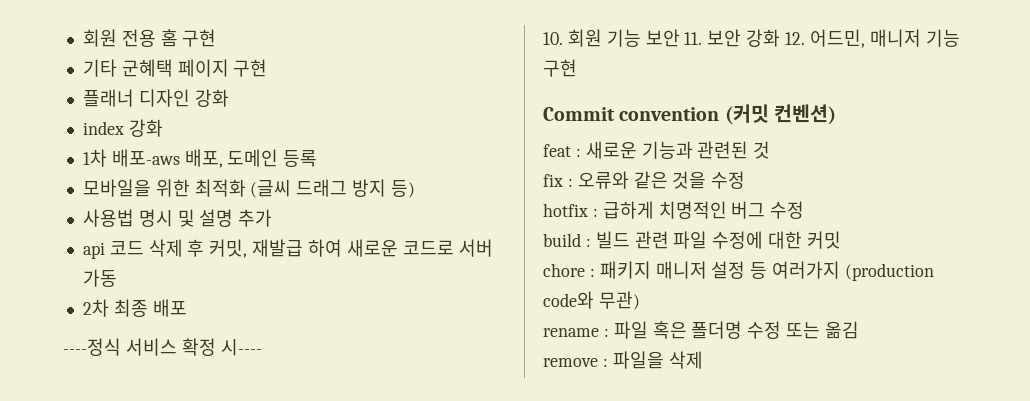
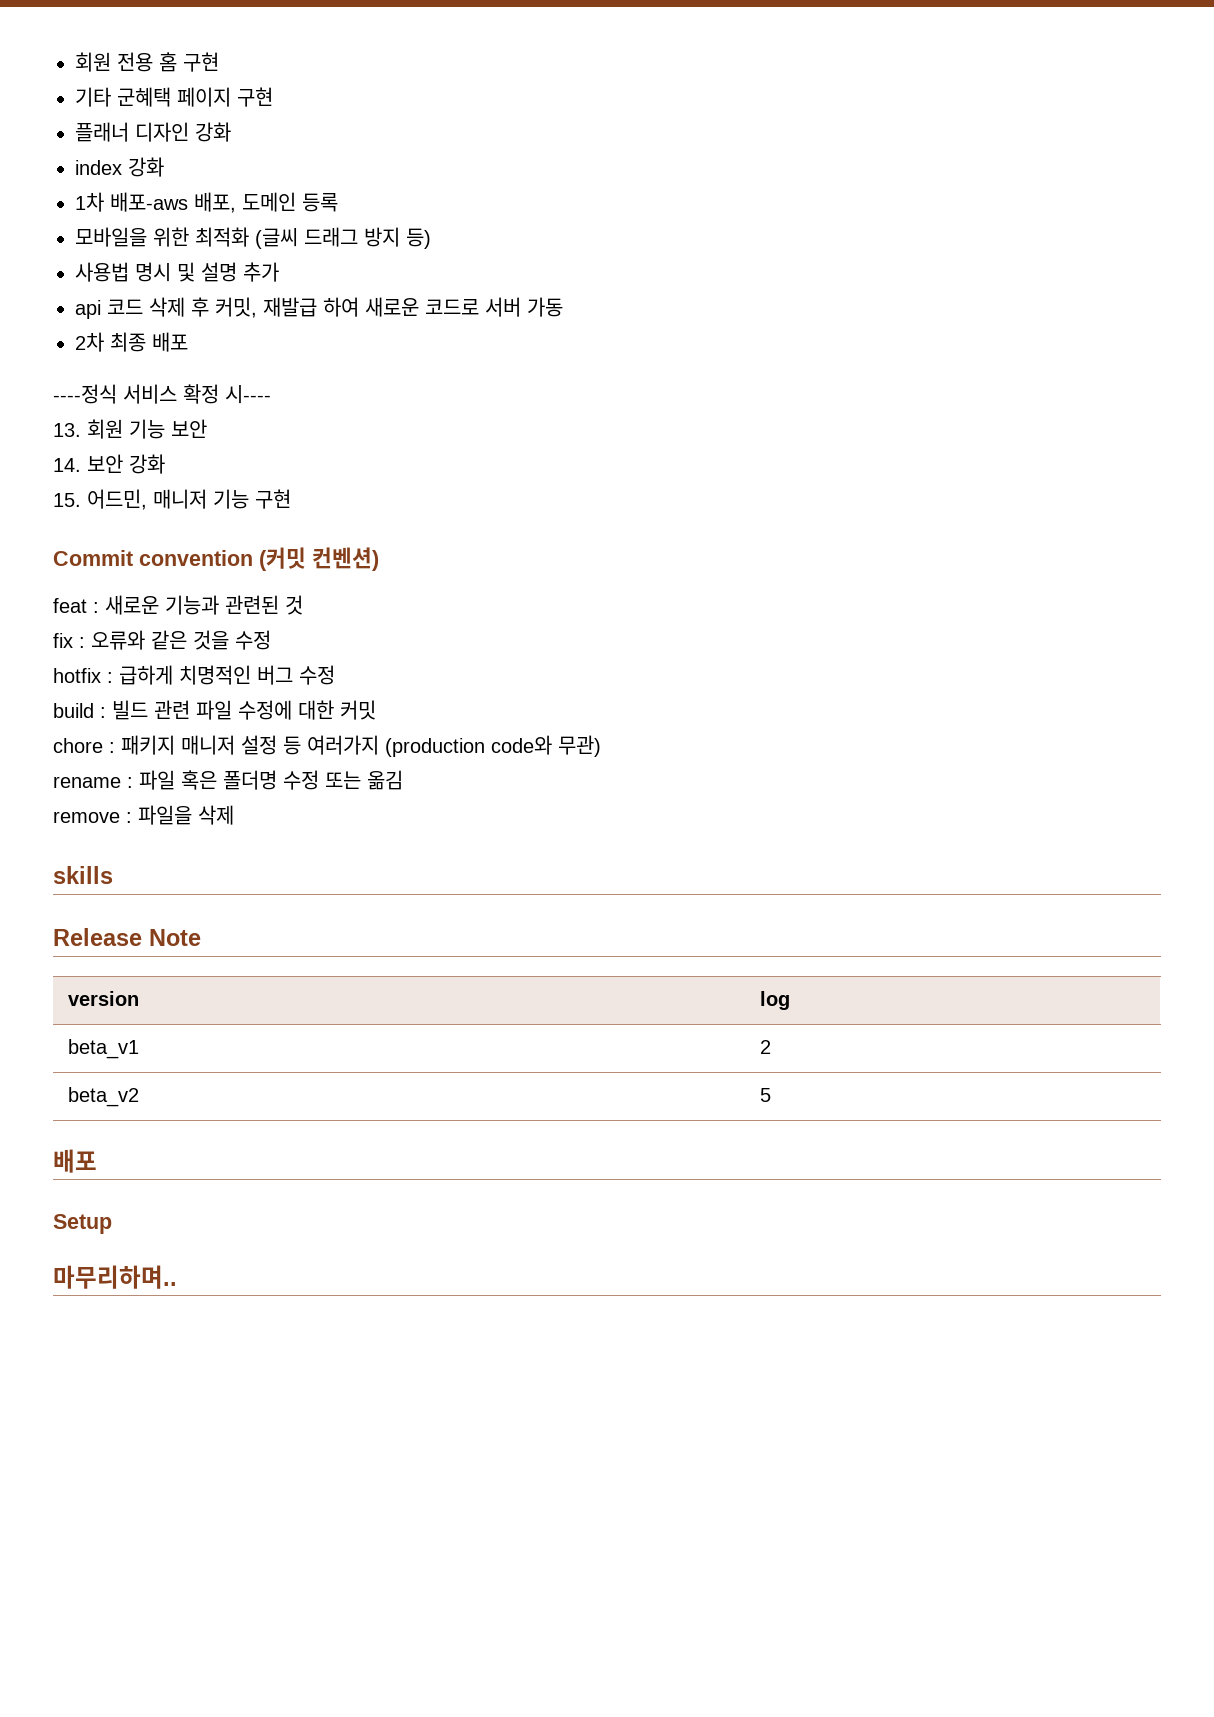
[543,32,563,45] 10. -> [53,423,81,437] 13.
[684,32,703,45] 11. -> [53,458,81,472] // 14.
[785,32,806,45] 12. -> [53,493,81,507] // 15.
(703, 360) none -> [53,866,113,884] [53,928,201,946] [67,991,139,1006] [759,991,790,1010] [67,1039,139,1059] [759,1040,771,1054] [67,1087,139,1107] [759,1088,771,1102] [53,1149,97,1173] [53,1214,112,1234] [53,1265,177,1289] // skills // Release Note // version | log // beta_v1 | 2 // beta_v2 | 5 // 배포 // Setup // 마무리하며..

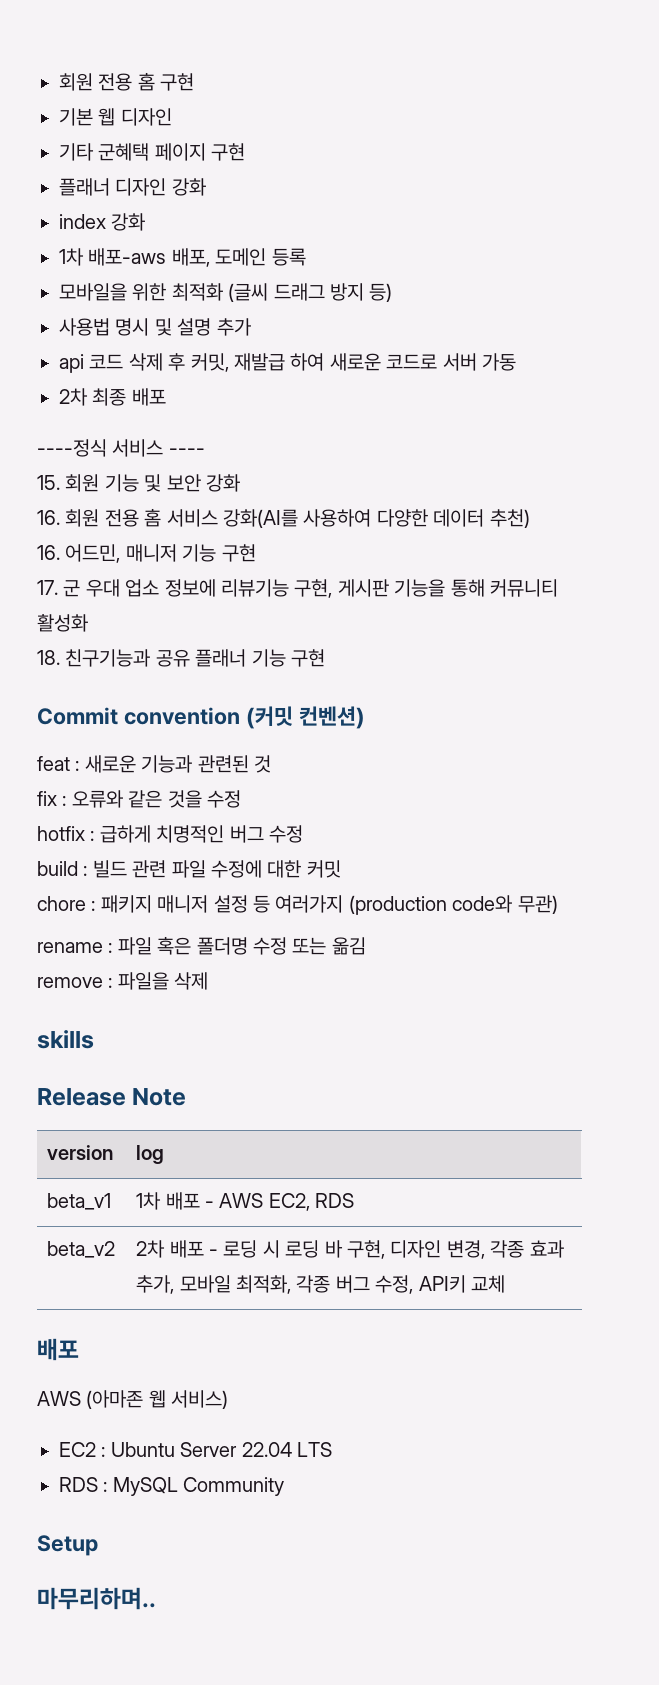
(219, 62) none -> [59,108,172,126] // 기본 웹 디자인
[183,384,271,404] [53,419,207,439] [53,454,165,474] [53,489,207,510] 확정 시---- // 13. 회원 기능 보안 // 14. 보안 강화 // 15. 어드민, 매니저 -> [168,448,205,455] [37,474,240,492] [37,508,530,528] [37,544,256,563] [37,579,558,598] [37,614,88,632] [37,649,247,667] ---- // 15. 회원 기능 및 보안 강화 // 16. 회원 전용 홈 서비스 강화(AI를 사용하여 다양한 데이터 추천) // 16. 어드민, 매니저 기능 구현 // 17. 군 우대 업소 정보에 리뷰기능 구현, 게시판 기능을 통해 커뮤니티 활성화 // 18. 친구기능과 공유 플래너
[759,1040,771,1054] [67,1087,139,1107] [759,1088,771,1102] [53,1149,97,1173] 2 // beta_v2 | 5 // 배포 -> [136,1192,355,1211] [47,1241,116,1258] [136,1240,564,1259] [136,1275,505,1294] [37,1338,79,1361] [37,1390,229,1409] [59,1442,332,1457] [59,1477,285,1496] 1차 배포 - AWS EC2, RDS // beta_v2 | 2차 배포 - 로딩 시 로딩 바 구현, 디자인 변경, 각종 효과 추가, 모바일 최적화, 각종 버그 수정, API키 교체 // 배포 // AWS (아마존 웹 서비스) // EC2 : Ubuntu Server 22.04 LTS // RDS : MySQL Community

